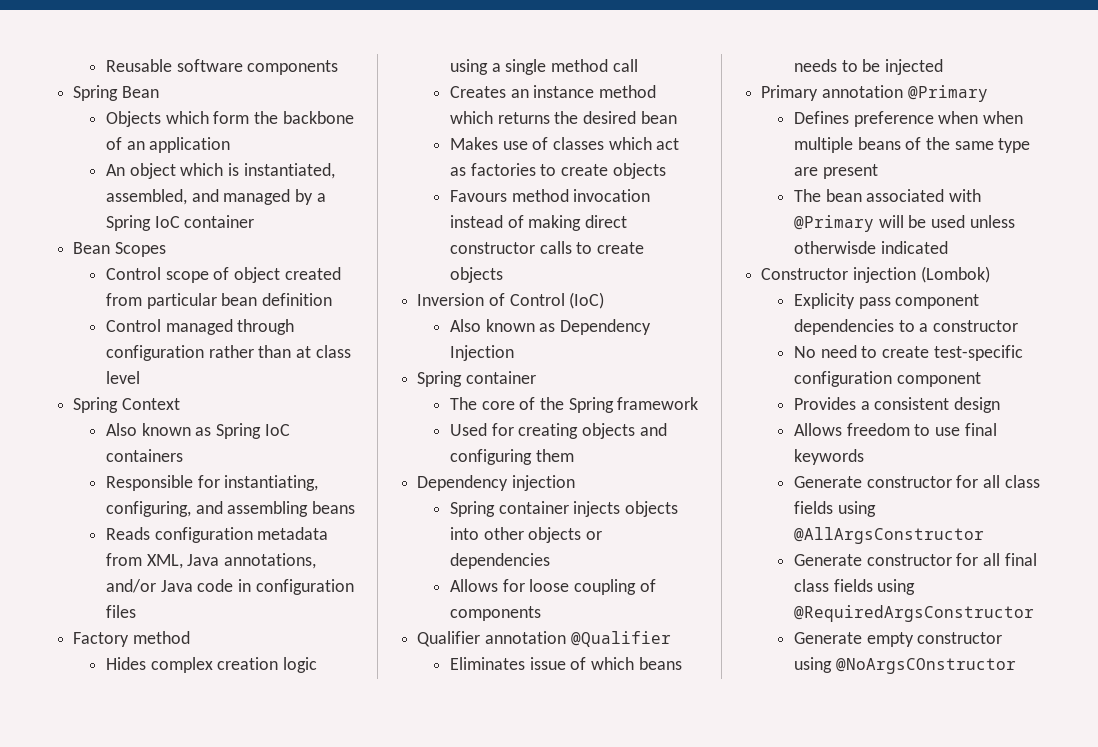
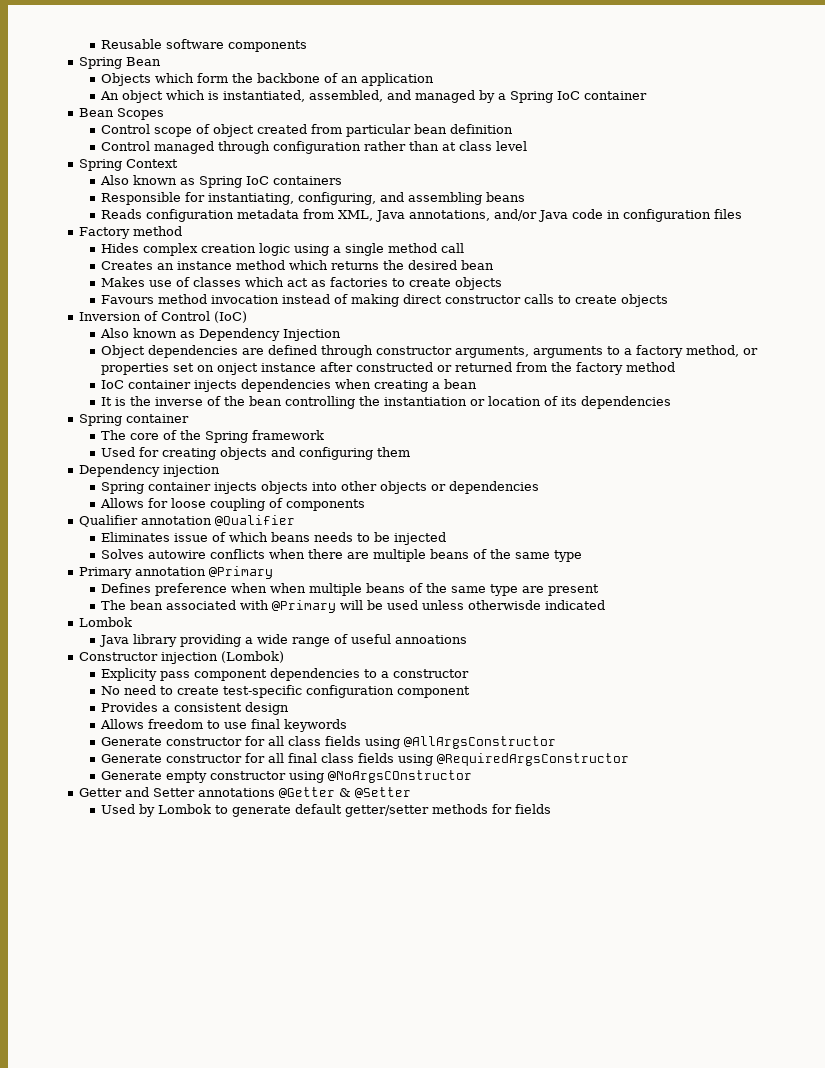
(514, 353) none -> [100,345,758,358] [100,362,675,375] [100,379,477,392] [100,396,671,409] // Object dependencies are defined through constructor arguments, arguments to a factory method, or properties set on onject instance after constructed or returned from the factory method // IoC container injects dependencies when creating a bean // It is the inverse of the bean controlling the instantiation or location of its dependencies
(944, 67) none -> [100,549,582,562] // Solves autowire conflicts when there are multiple beans of the same type
(948, 247) none -> [78,617,132,627] [98,634,467,647] // Lombok // Java library providing a wide range of useful annoations
(1016, 666) none -> [78,787,411,798] [100,804,551,817] // Getter and Setter annotations @Getter & @Setter // Used by Lombok to generate default getter/setter methods for fields

